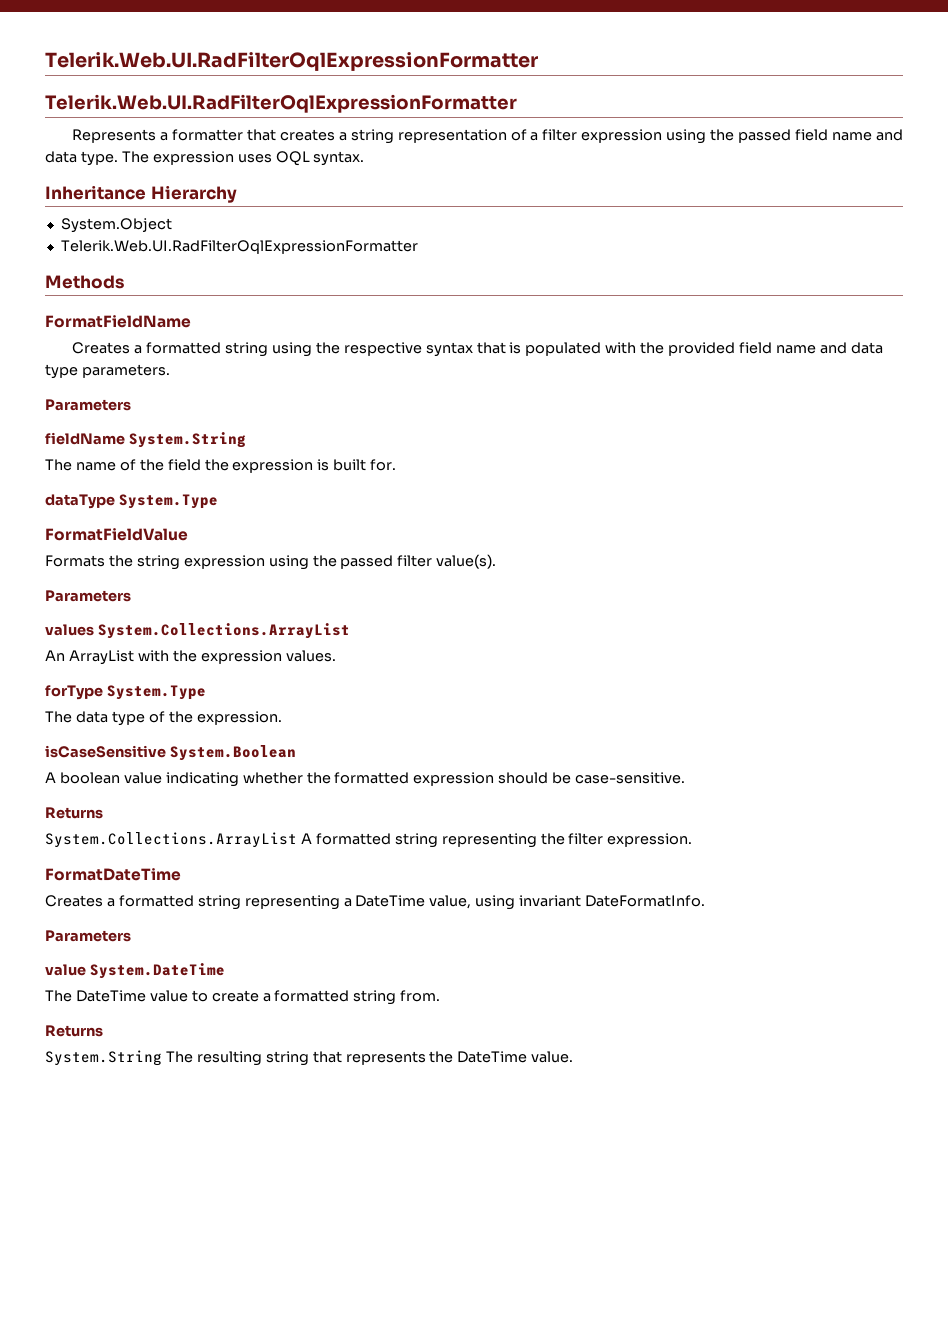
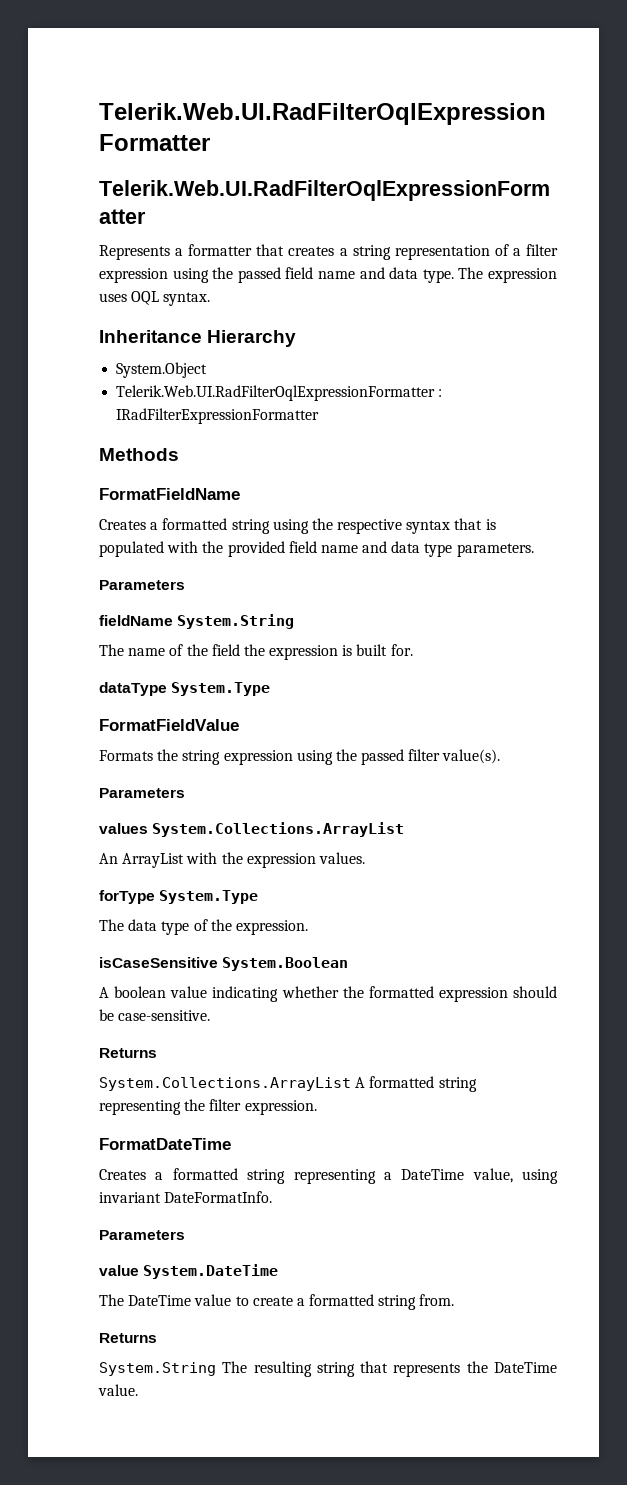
(418, 247) none -> [438,389,443,397] [116,408,320,424] : IRadFilterExpressionFormatter

